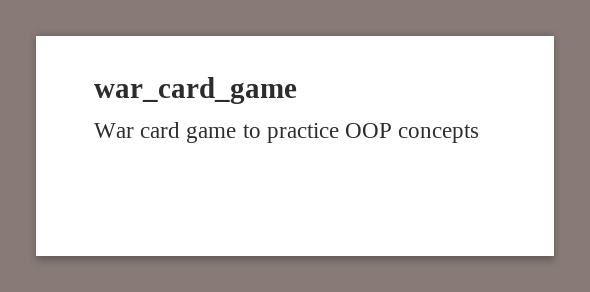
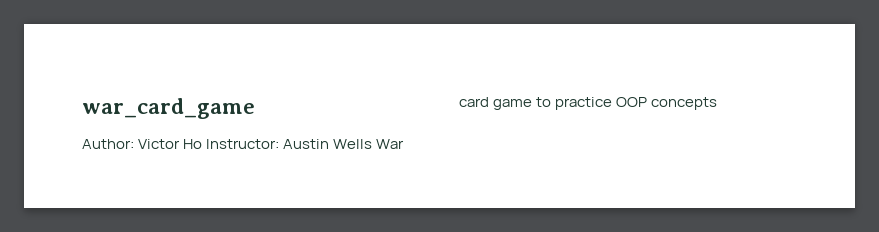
(297, 90) none -> [82,139,373,149] Author: Victor Ho Instructor: Austin Wells

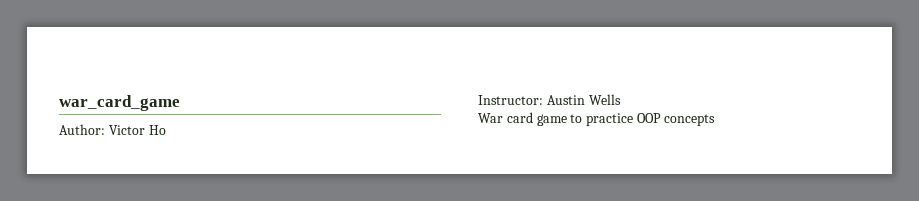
(203, 144) none -> (166, 130) //
(373, 144) none -> (621, 99) //

